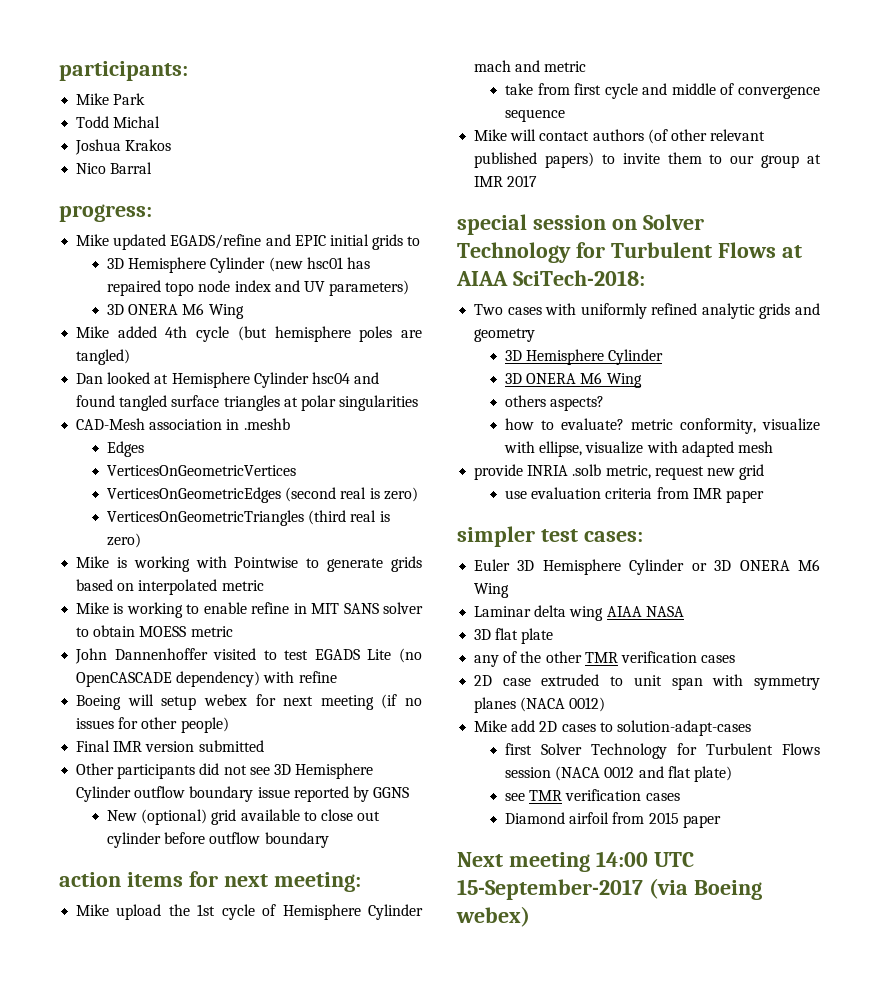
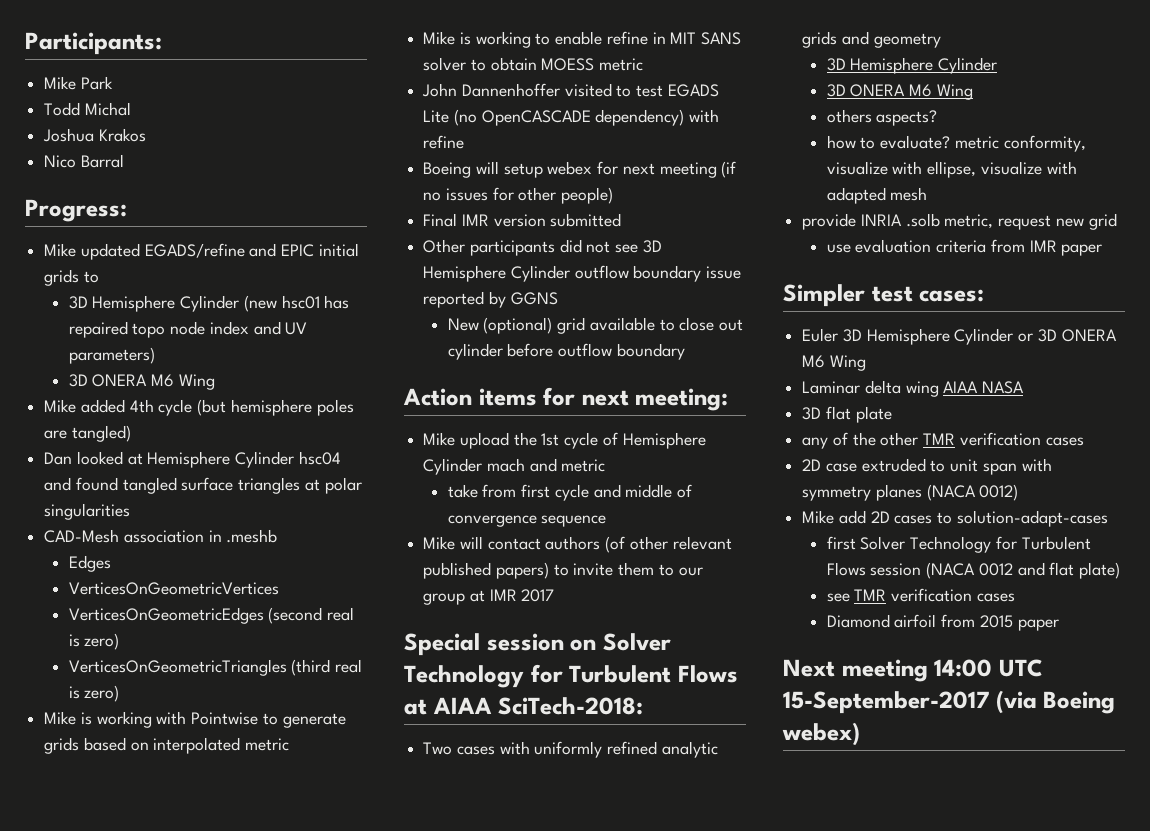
[59,61,188,81] participants: -> [25,32,162,55] Participants:
[59,204,152,222] progress: -> [25,199,127,222] Progress:
[59,872,121,887] action -> [403,388,472,406] Action
[457,214,527,235] special -> [404,633,480,656] Special
[457,526,535,547] simpler -> [783,284,865,307] Simpler

